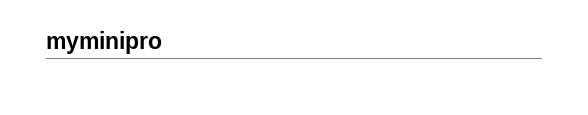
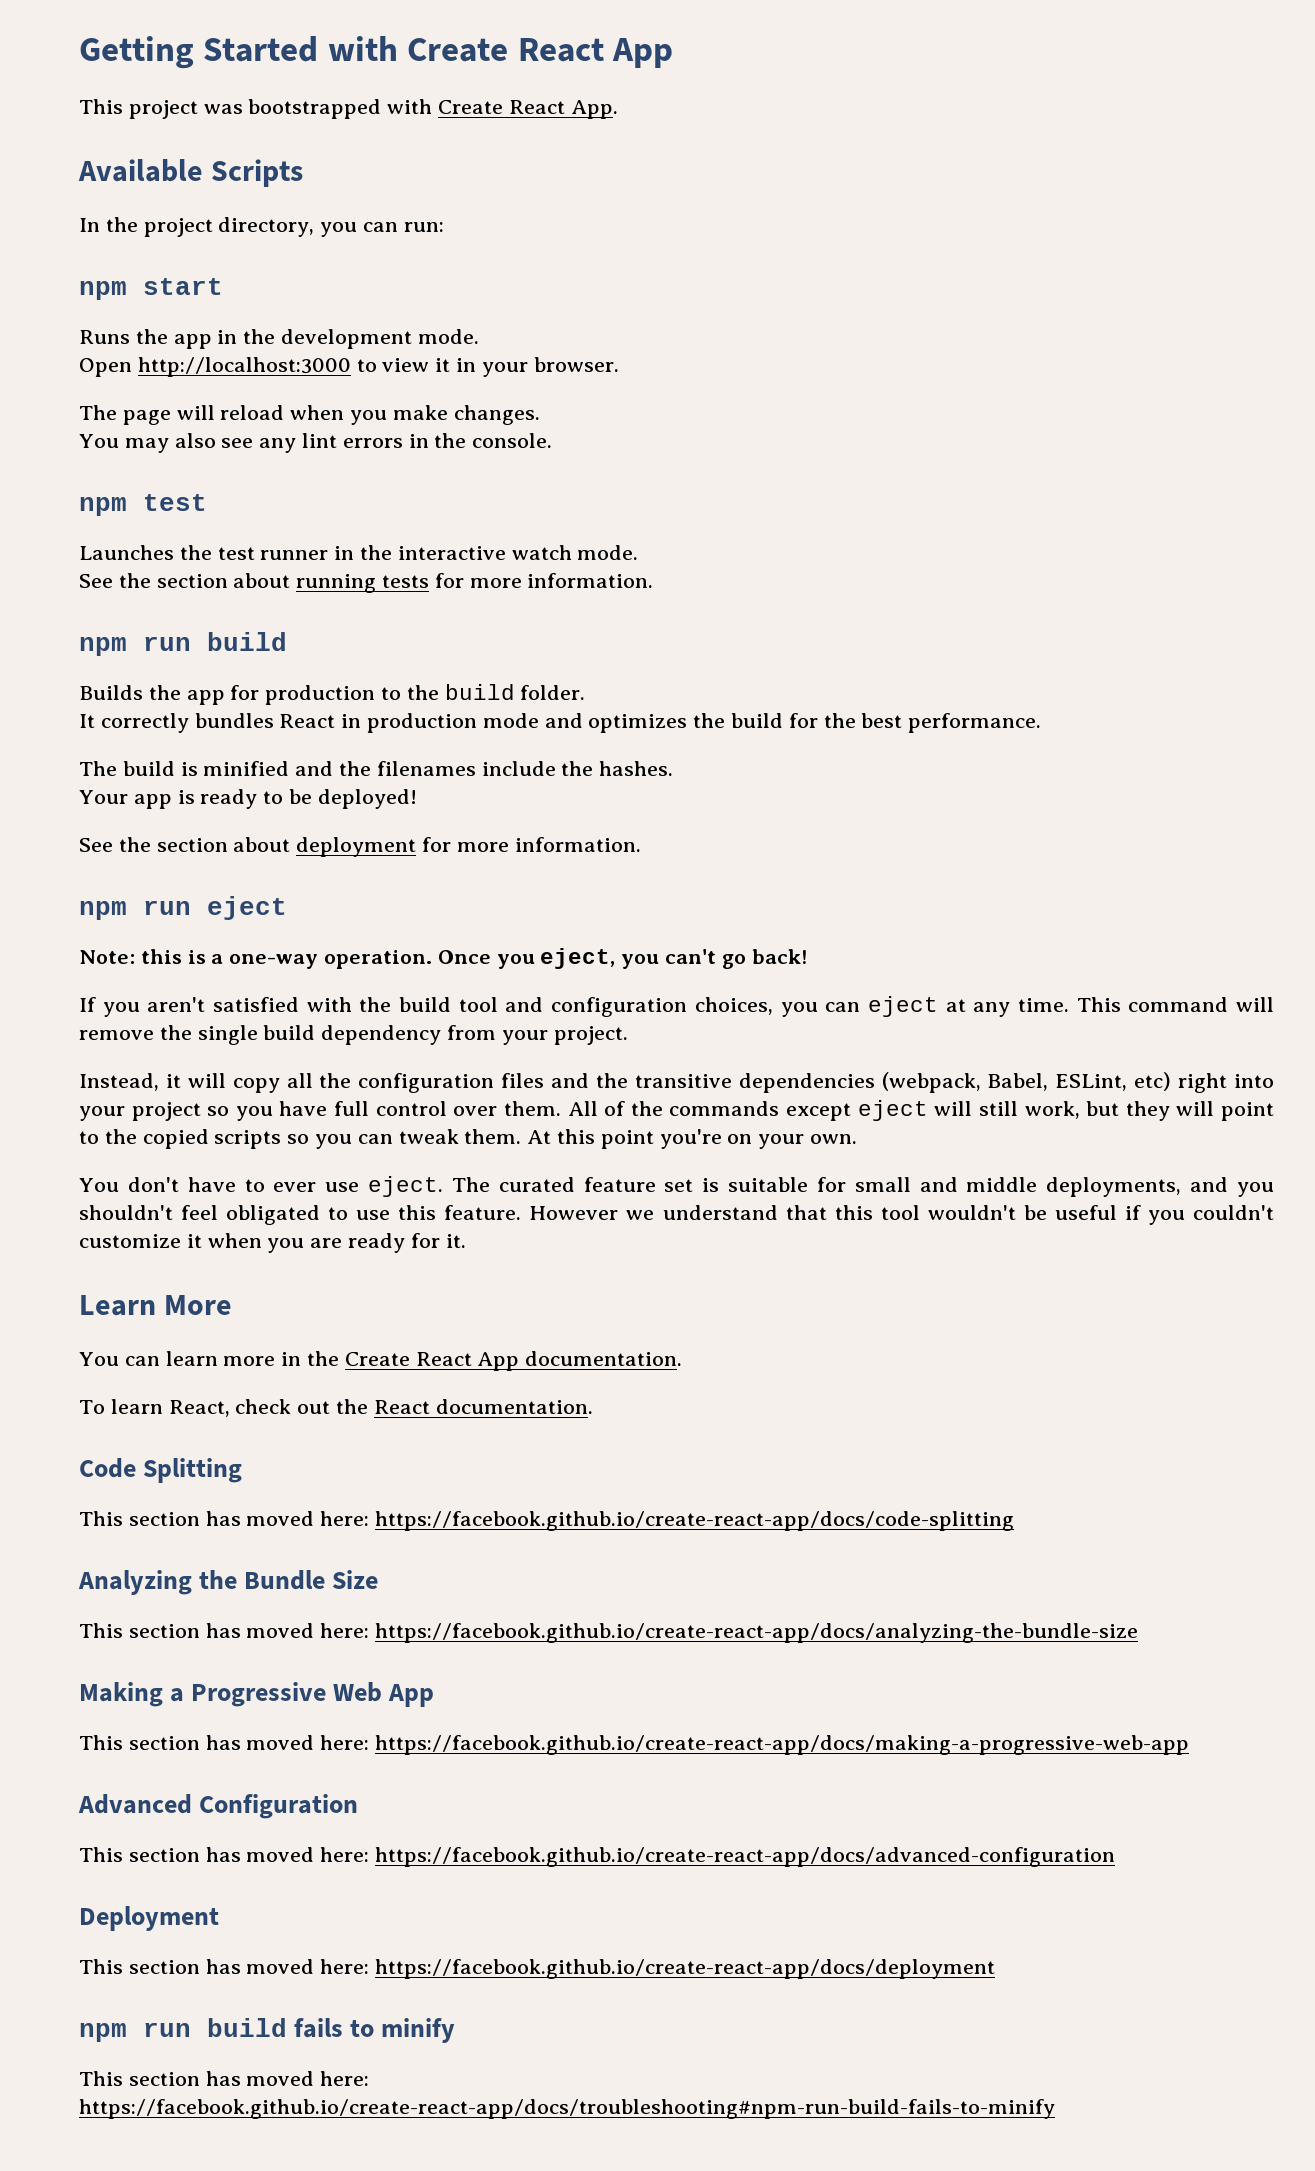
[46,31,162,54] myminipro -> [79,36,674,69] [79,99,618,119] [78,159,304,187] [79,217,444,237] [79,278,223,300] [79,329,479,349] [79,357,619,377] [79,405,540,425] [79,433,553,453] [79,494,207,516] [79,545,639,560] [79,573,654,593] [79,632,287,656] [79,684,586,705] [79,713,1042,733] [79,761,674,776] [79,789,417,809] [79,837,641,857] [79,896,287,920] [79,948,807,969] [79,996,1275,1017] [79,1025,628,1045] [79,1072,1275,1093] [79,1100,1274,1121] [79,1129,858,1149] [79,1176,1275,1197] [79,1205,1274,1225] [79,1233,466,1253] [79,1295,233,1316] [79,1351,683,1371] [79,1399,593,1417] [79,1458,243,1483] [79,1511,1015,1531] [78,1570,379,1595] [79,1623,1139,1643] [79,1682,435,1707] [79,1735,1190,1755] [78,1794,359,1819] [79,1847,1116,1867] [79,1906,219,1931] [79,1959,996,1979] [79,2018,456,2043] [79,2071,370,2086] [79,2099,1055,2119] Getting Started with Create React App // This project was bootstrapped with Create React App. // Available Scripts // In the project directory, you can run: // npm start // Runs the app in the development mode. // Open http://localhost:3000 to view it in your browser. // The page will reload when you make changes. // You may also see any lint errors in the console. // npm test // Launches the test runner in the interactive watch mode. // See the section about running tests for more information. // npm run build // Builds the app for production to the build folder. // It correctly bundles React in production mode and optimizes the build for the best performance. // The build is minified and the filenames include the hashes. // Your app is ready to be deployed! // See the section about deployment for more information. // npm run eject // Note: this is a one-way operation. Once you eject, you can't go back! // If you aren't satisfied with the build tool and configuration choices, you can eject at any time. This command will remove the single build dependency from your project. // Instead, it will copy all the configuration files and the transitive dependencies (webpack, Babel, ESLint, etc) right into your project so you have full control over them. All of the commands except eject will still work, but they will point to the copied scripts so you can tweak them. At this point you're on your own. // You don't have to ever use eject. The curated feature set is suitable for small and middle deployments, and you shouldn't feel obligated to use this feature. However we understand that this tool wouldn't be useful if you couldn't customize it when you are ready for it. // Learn More // You can learn more in the Create React App documentation. // To learn React, check out the React documentation. // Code Splitting // This section has moved here: https://facebook.github.io/create-react-app/docs/code-splitting // Analyzing the Bundle Size // This section has moved here: https://facebook.github.io/create-react-app/docs/analyzing-the-bundle-size // Making a Progressive Web App // This section has moved here: https://facebook.github.io/create-react-app/docs/making-a-progressive-web-app // Advanced Configuration // This section has moved here: https://facebook.github.io/create-react-app/docs/advanced-configuration // Deployment // This section has moved here: https://facebook.github.io/create-react-app/docs/deployment // npm run build fails to minify // This section has moved here: https://facebook.github.io/create-react-app/docs/troubleshooting#npm-run-build-fails-to-minify

